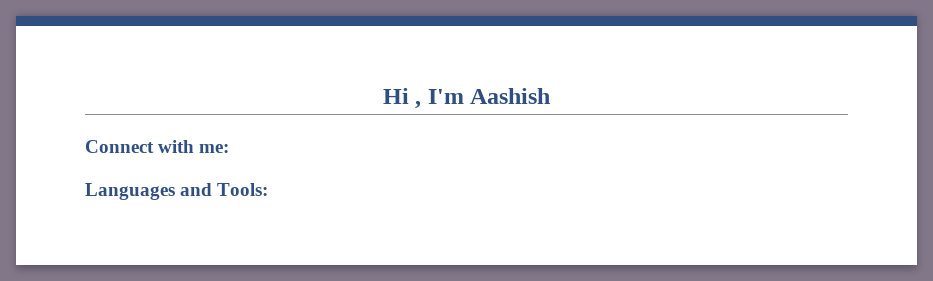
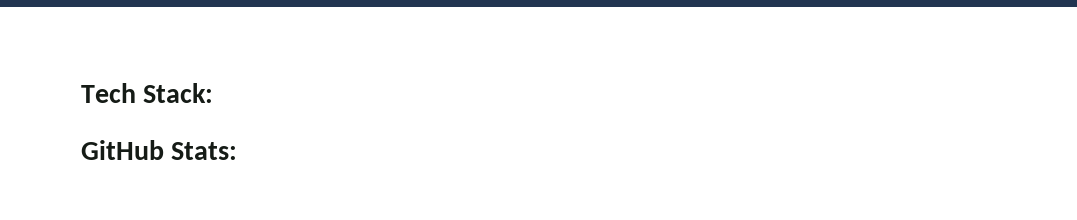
[382,88,551,109] [85,140,230,153] [85,183,269,200] Hi , I'm Aashish // Connect with me: // Languages and Tools: -> [81,83,214,103] [81,140,238,160] Tech Stack: // GitHub Stats:

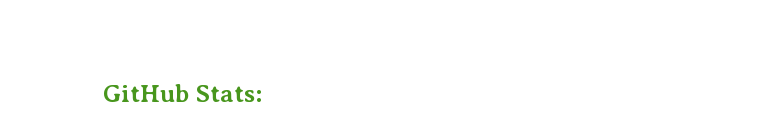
[81,83,214,103] Tech Stack: // -> (103, 93) none

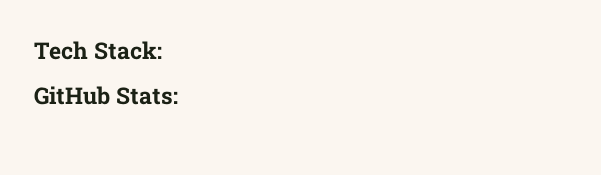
(103, 93) none -> [34,41,163,60] Tech Stack: //

